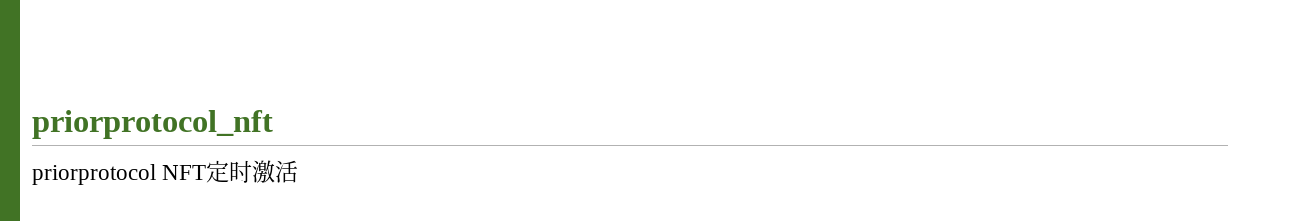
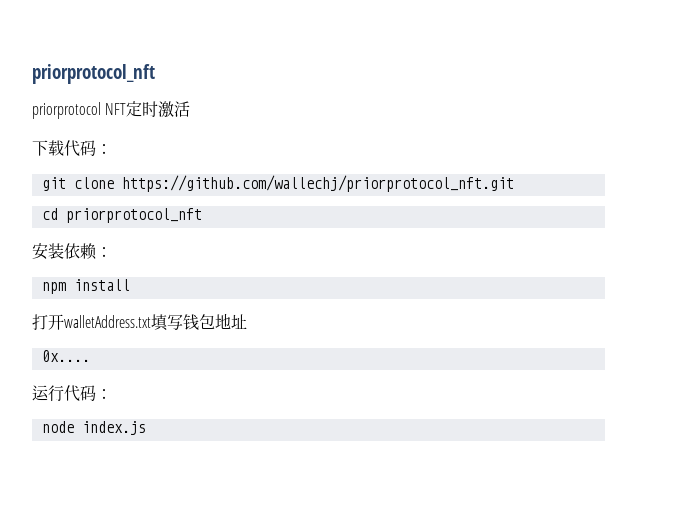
(299, 171) none -> [32,140,112,157] [41,175,514,192] [41,208,202,223] [32,243,112,260] [41,279,130,294] [32,313,247,331] [41,350,90,362] [32,385,112,402] [41,421,146,435] // 下载代码： // git clone https://github.com/wallechj/priorprotocol_nft.git // cd priorprotocol_nft // 安装依赖： // npm install // 打开walletAddress.txt填写钱包地址 // 0x.... // 运行代码： // node index.js

